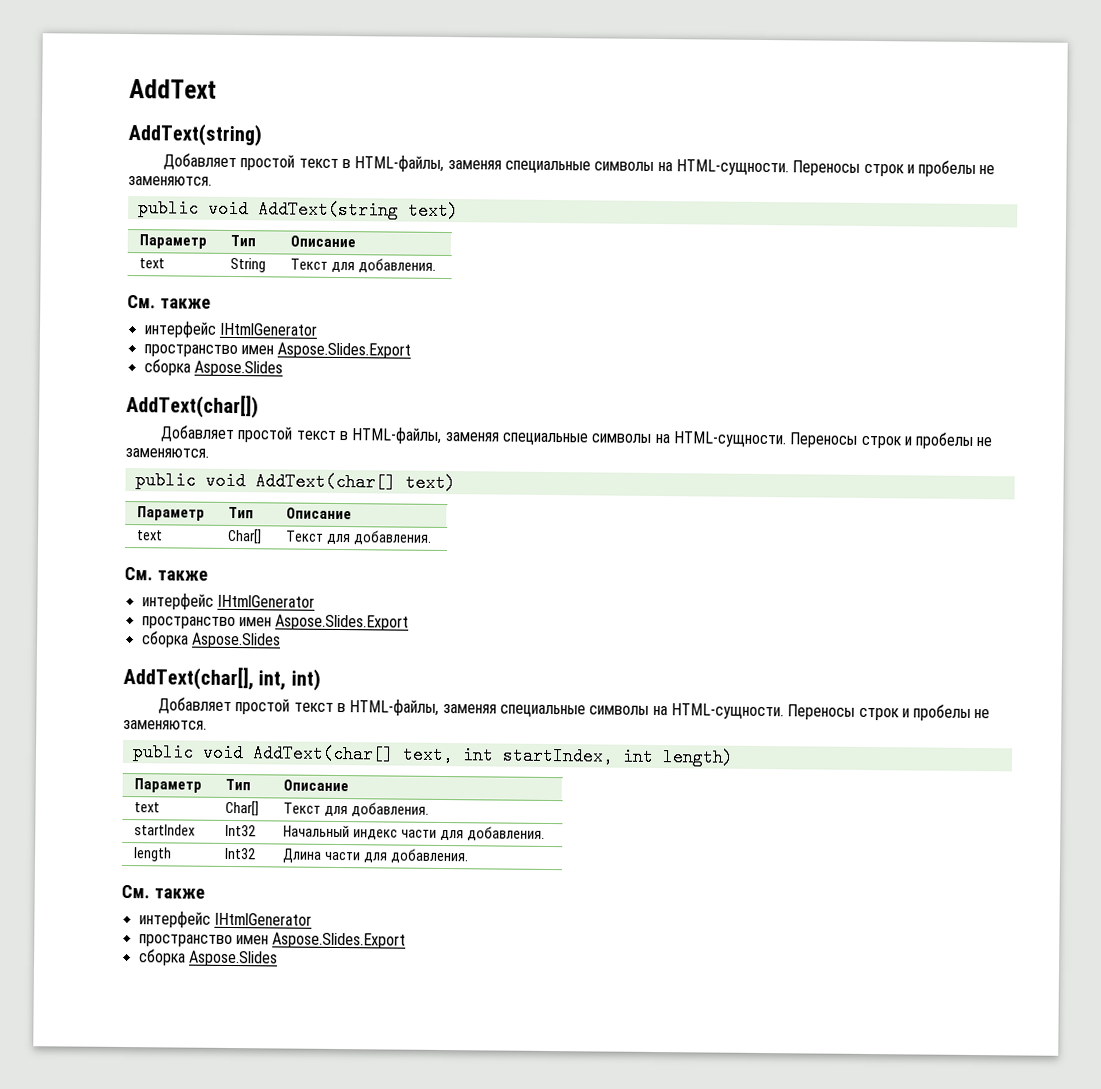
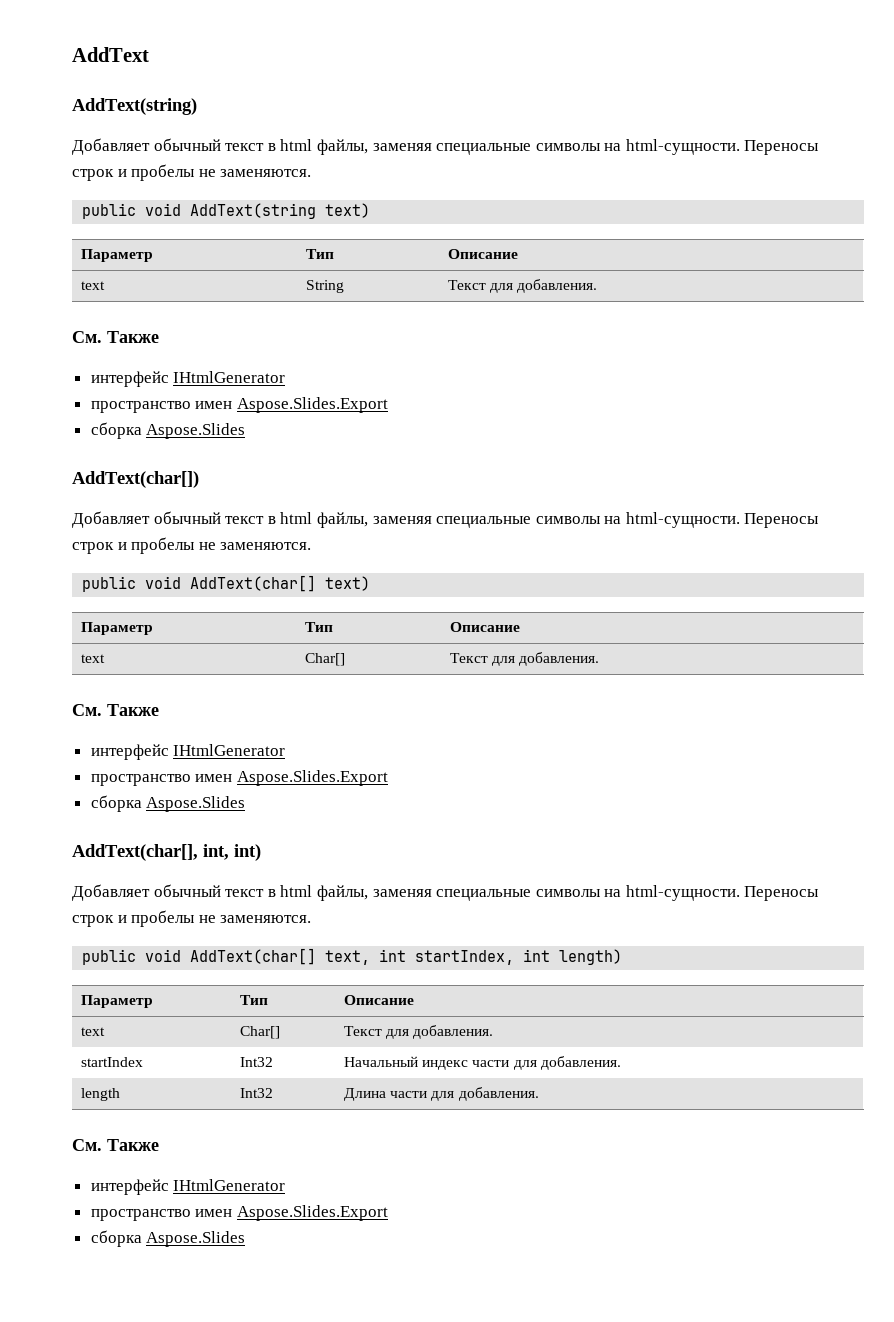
[240,154,789,176] простой текст в HTML-файлы, заменяя специальные символы на HTML-сущности. -> [153,138,740,155] обычный текст в html файлы, заменяя специальные символы на html-сущности.
[159,298,211,309] также -> [107,331,159,343] Также
[237,426,787,448] простой текст в HTML-файлы, заменяя специальные символы на HTML-сущности. -> [153,511,740,528] обычный текст в html файлы, заменяя специальные символы на html-сущности.
[156,570,208,581] также -> [107,704,159,716] Также
[235,698,784,720] простой текст в HTML-файлы, заменяя специальные символы на HTML-сущности. -> [153,884,740,901] обычный текст в html файлы, заменяя специальные символы на html-сущности.
[153,888,205,899] также -> [107,1139,159,1151] Также

